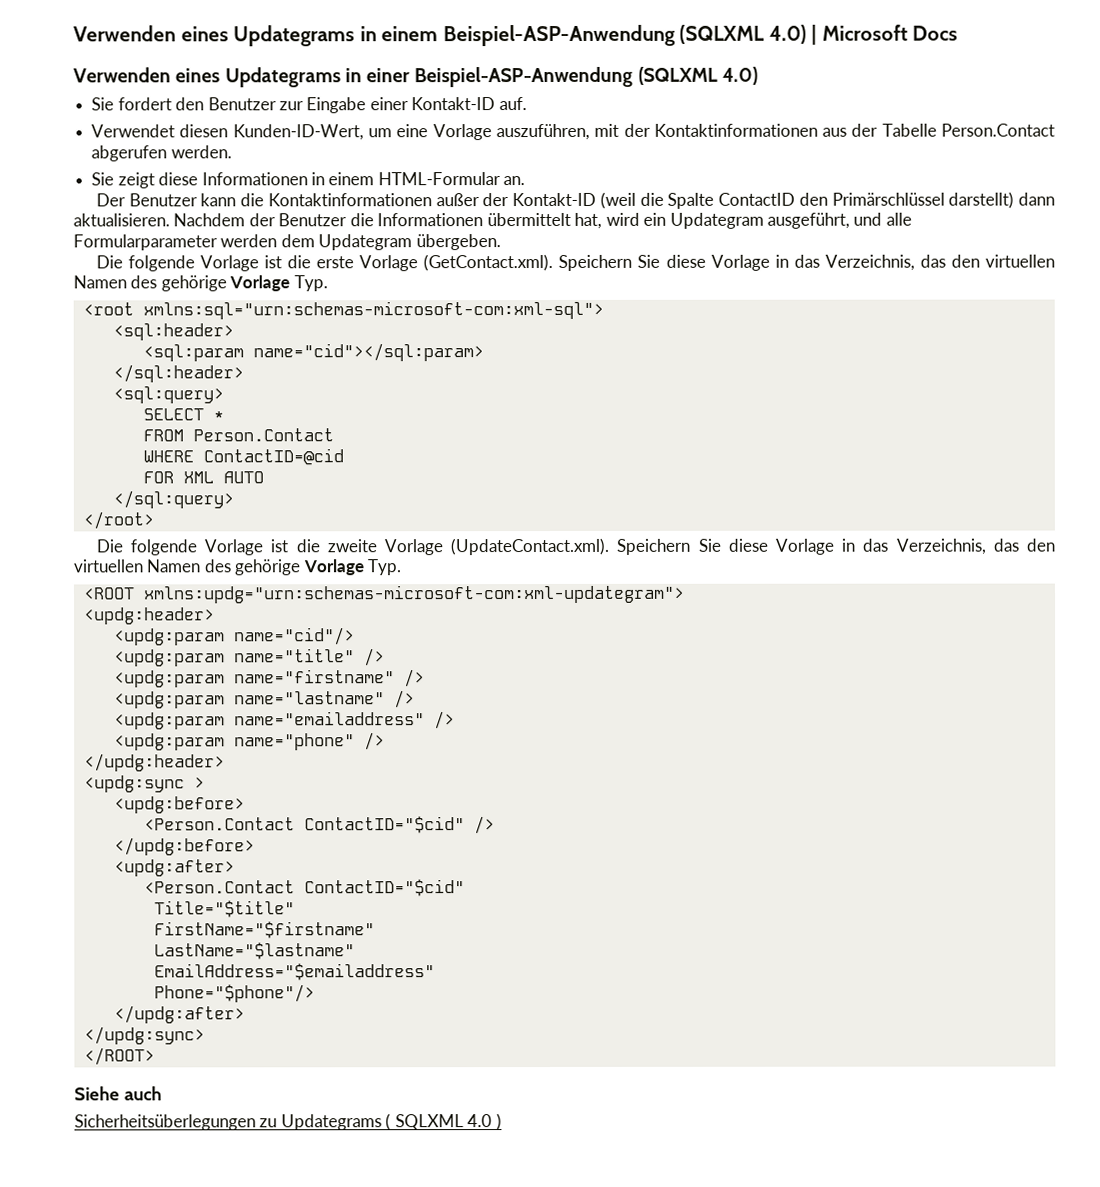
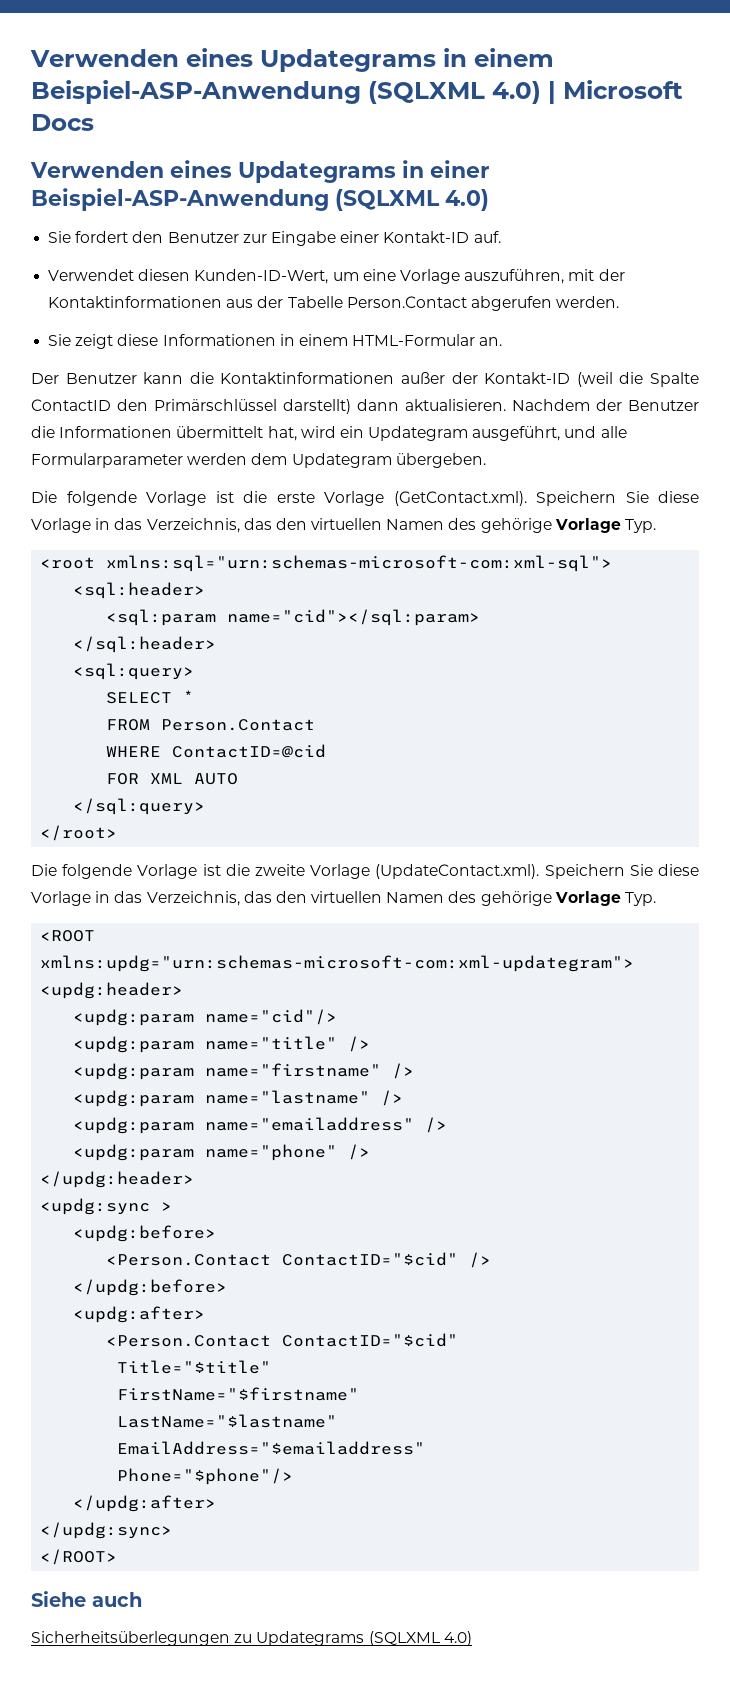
[385,1113,502,1131] ( SQLXML 4.0 ) -> [368,1631,472,1646] (SQLXML 4.0)

